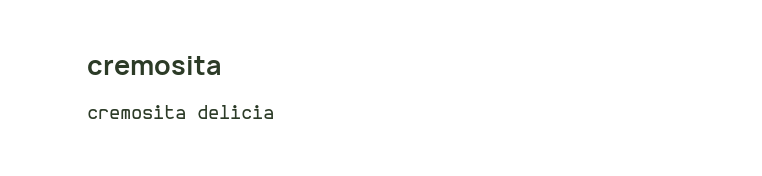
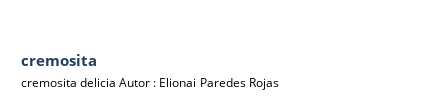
(274, 112) none -> [119,78,279,90] Autor : Elionai Paredes Rojas

